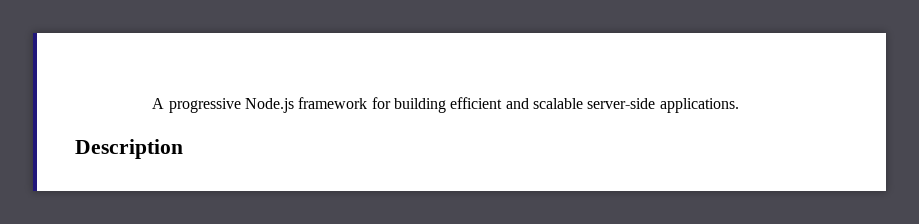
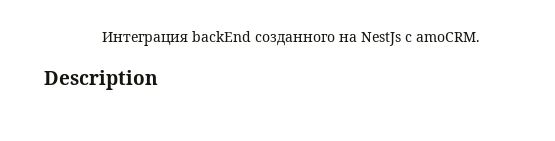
[152,97,739,113] A progressive Node.js framework for building efficient and scalable server-side applications. -> [101,31,480,46] Интеграция backEnd созданного на NestJs с amoCRM.

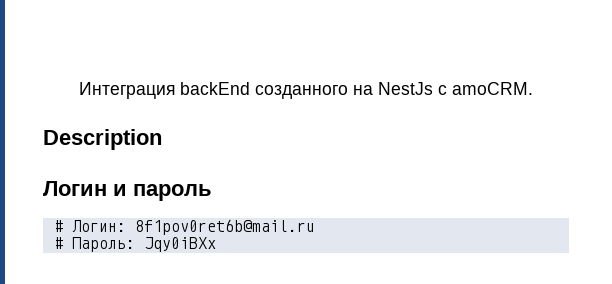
(158, 80) none -> [43,181,212,201] [53,219,315,235] [53,237,216,252] // Логин и пароль // # Логин: 8f1pov0ret6b@mail.ru // # Пароль: Jqy0iBXx

